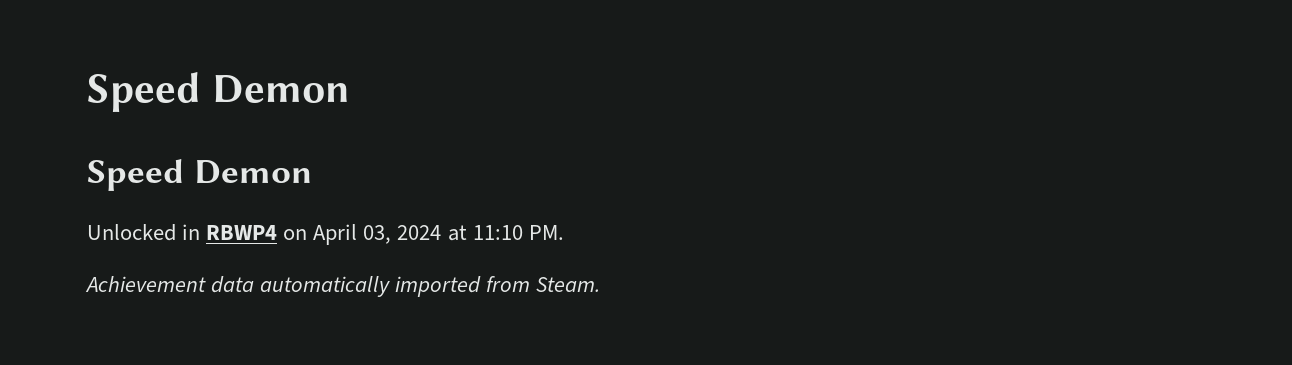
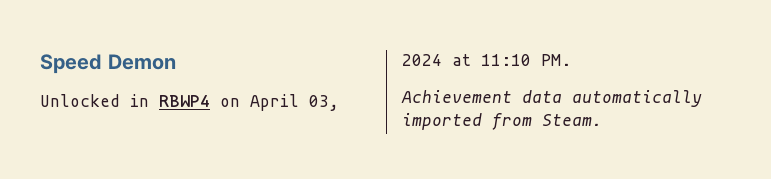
[87,72,351,112] [87,159,312,191] Speed Demon // Speed Demon -> [40,54,176,74] Speed Demon

